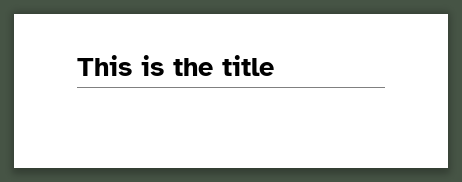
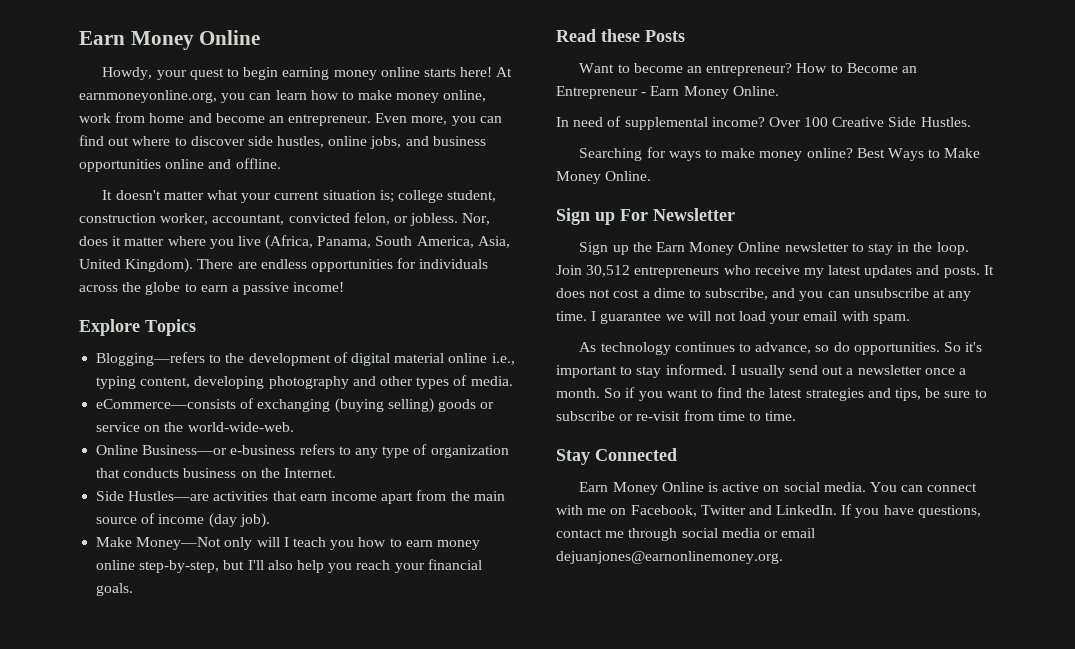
[77,55,274,76] This is the title -> [79,30,261,50] [102,67,513,80] [79,90,487,103] [79,112,502,126] [79,135,486,149] [79,158,281,172] [102,190,497,203] [79,212,491,226] [79,235,510,250] [79,258,489,273] [79,282,345,295] [79,319,196,336] [96,352,515,366] [96,375,513,389] [96,398,495,413] [96,422,294,432] [96,444,509,458] [96,468,336,478] [96,490,505,504] [96,513,270,528] [96,537,480,550] [96,559,482,573] [96,583,134,596] [556,29,685,42] [579,63,917,76] [556,86,779,99] [556,116,971,130] [579,147,981,161] [556,171,652,184] [556,208,735,225] [579,242,969,255] [556,265,994,278] [556,288,972,301] [556,311,910,324] [579,342,983,355] [556,364,967,378] [556,387,987,401] [556,410,797,421] [556,448,677,465] [579,482,978,495] [556,504,981,518] [556,528,816,541] [556,551,783,564] Earn Money Online // Howdy, your quest to begin earning money online starts here! At earnmoneyonline.org, you can learn how to make money online, work from home and become an entrepreneur. Even more, you can find out where to discover side hustles, online jobs, and business opportunities online and offline. // It doesn't matter what your current situation is; college student, construction worker, accountant, convicted felon, or jobless. Nor, does it matter where you live (Africa, Panama, South America, Asia, United Kingdom). There are endless opportunities for individuals across the globe to earn a passive income! // Explore Topics // Blogging—refers to the development of digital material online i.e., typing content, developing photography and other types of media. // eCommerce—consists of exchanging (buying selling) goods or service on the world-wide-web. // Online Business—or e-business refers to any type of organization that conducts business on the Internet. // Side Hustles—are activities that earn income apart from the main source of income (day job). // Make Money—Not only will I teach you how to earn money online step-by-step, but I'll also help you reach your financial goals. // Read these Posts // Want to become an entrepreneur? How to Become an Entrepreneur - Earn Money Online. // In need of supplemental income? Over 100 Creative Side Hustles. // Searching for ways to make money online? Best Ways to Make Money Online. // Sign up For Newsletter // Sign up the Earn Money Online newsletter to stay in the loop. Join 30,512 entrepreneurs who receive my latest updates and posts. It does not cost a dime to subscribe, and you can unsubscribe at any time. I guarantee we will not load your email with spam. // As technology continues to advance, so do opportunities. So it's important to stay informed. I usually send out a newsletter once a month. So if you want to find the latest strategies and tips, be sure to subscribe or re-visit from time to time. // Stay Connected // Earn Money Online is active on social media. You can connect with me on Facebook, Twitter and LinkedIn. If you have questions, contact me through social media or email dejuanjones@earnonlinemoney.org.

